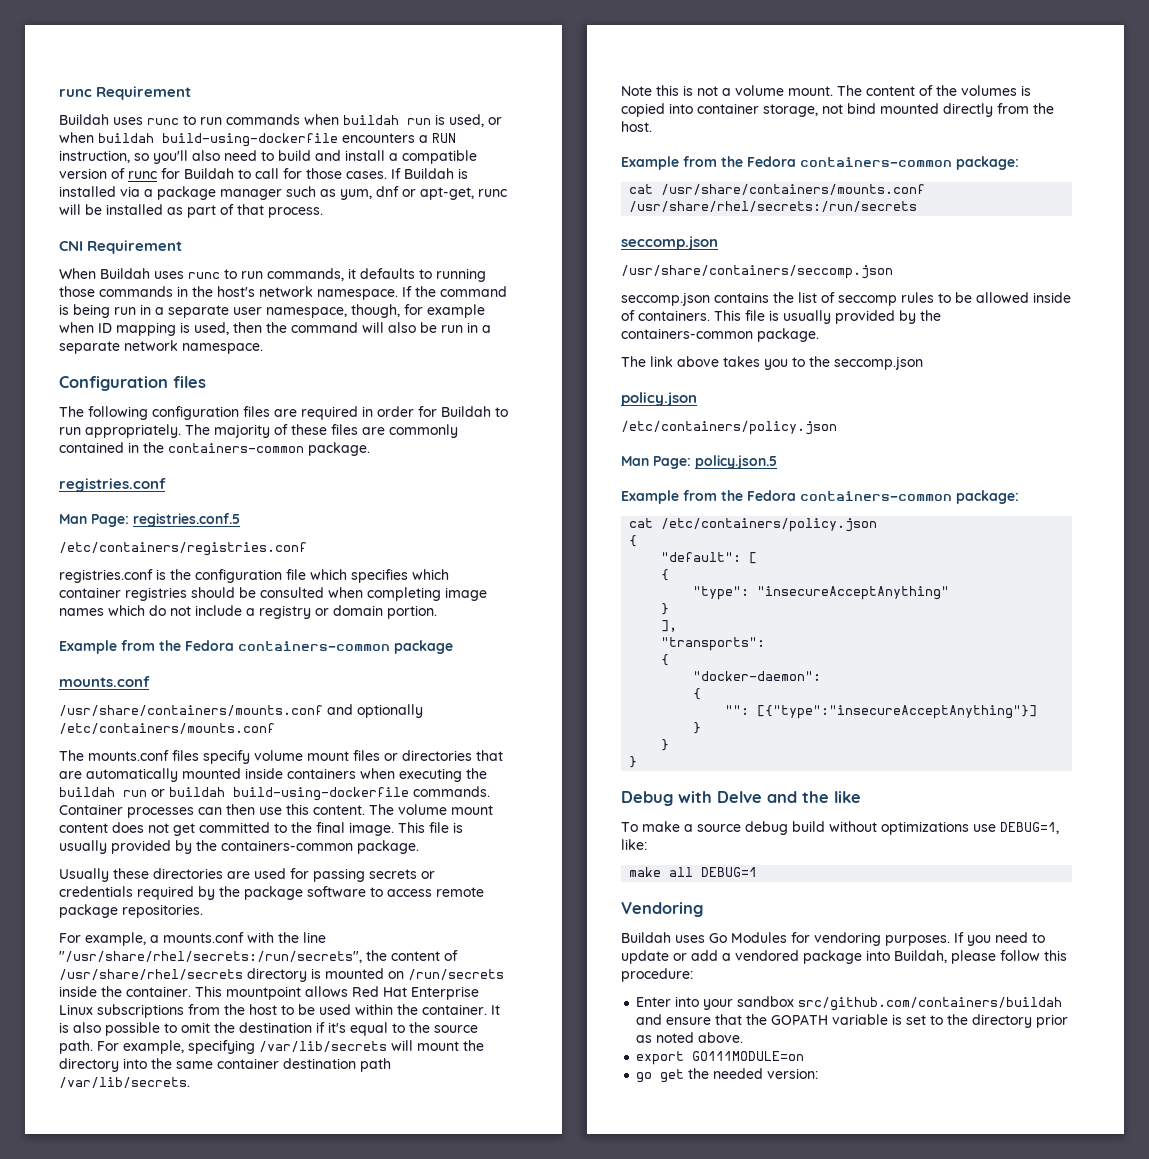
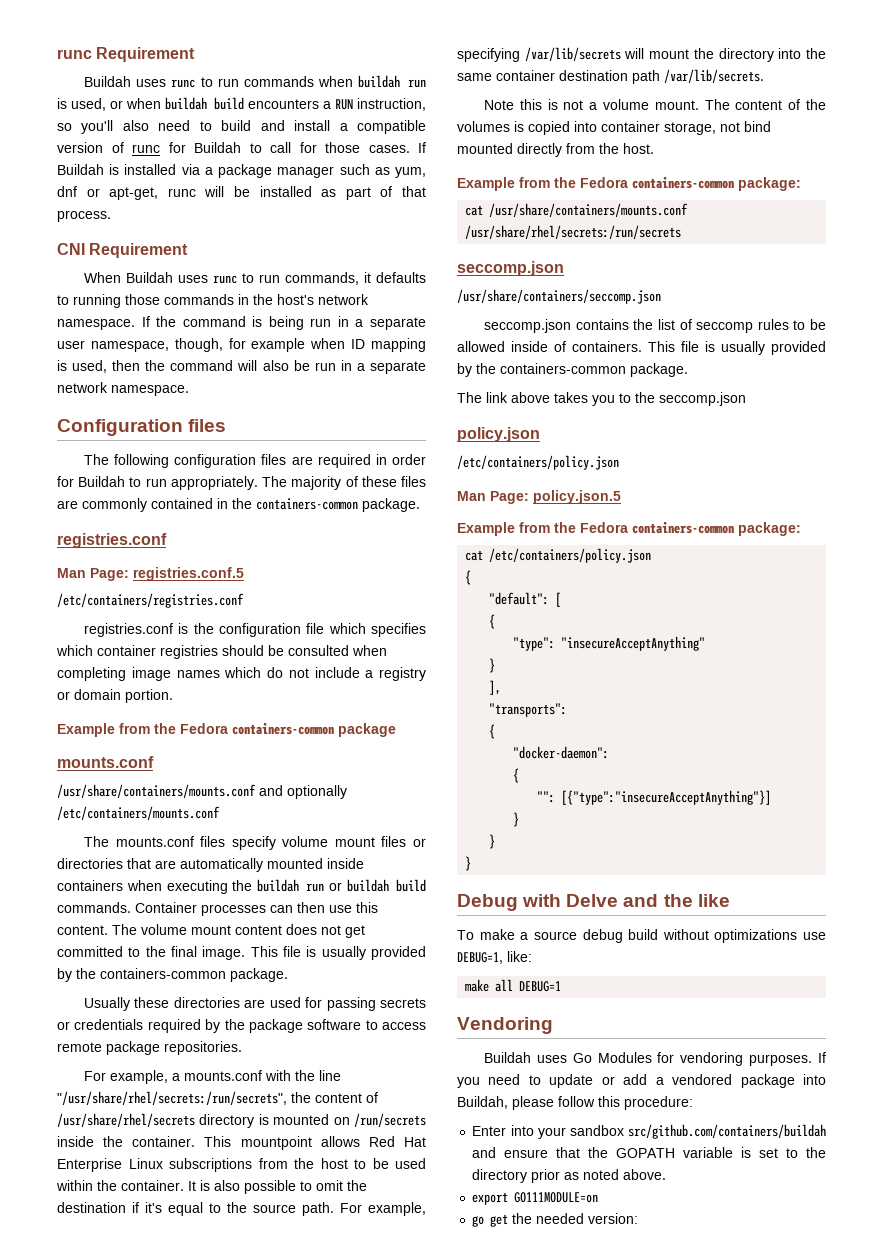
[162,133,338,147] build-using-dockerfile -> [213,97,244,110] build
[233,787,409,801] build-using-dockerfile -> [395,879,426,892] build

